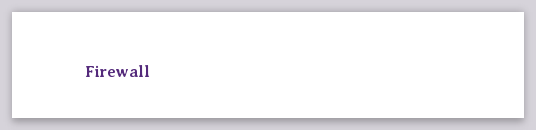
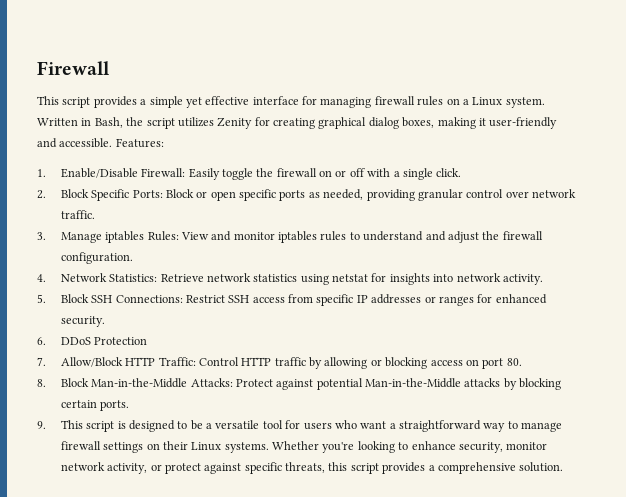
(150, 71) none -> [37,96,545,108] [37,117,558,129] [37,138,164,148] [37,168,462,180] [37,189,577,201] [60,210,95,219] [37,231,543,243] [60,252,133,264] [37,273,543,285] [37,294,547,306] [60,316,105,327] [37,337,148,345] [37,357,522,369] [37,378,562,390] [60,400,130,411] [37,420,563,432] [60,441,548,453] [60,462,564,474] // This script provides a simple yet effective interface for managing firewall rules on a Linux system. Written in Bash, the script utilizes Zenity for creating graphical dialog boxes, making it user-friendly and accessible. Features: // 1. Enable/Disable Firewall: Easily toggle the firewall on or off with a single click. // 2. Block Specific Ports: Block or open specific ports as needed, providing granular control over network traffic. // 3. Manage iptables Rules: View and monitor iptables rules to understand and adjust the firewall configuration. // 4. Network Statistics: Retrieve network statistics using netstat for insights into network activity. // 5. Block SSH Connections: Restrict SSH access from specific IP addresses or ranges for enhanced security. // 6. DDoS Protection // 7. Allow/Block HTTP Traffic: Control HTTP traffic by allowing or blocking access on port 80. // 8. Block Man-in-the-Middle Attacks: Protect against potential Man-in-the-Middle attacks by blocking certain ports. // 9. This script is designed to be a versatile tool for users who want a straightforward way to manage firewall settings on their Linux systems. Whether you're looking to enhance security, monitor network activity, or protect against specific threats, this script provides a comprehensive solution.

